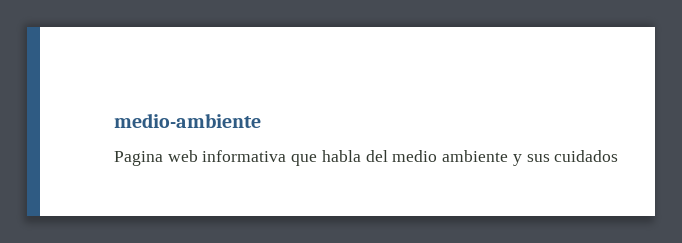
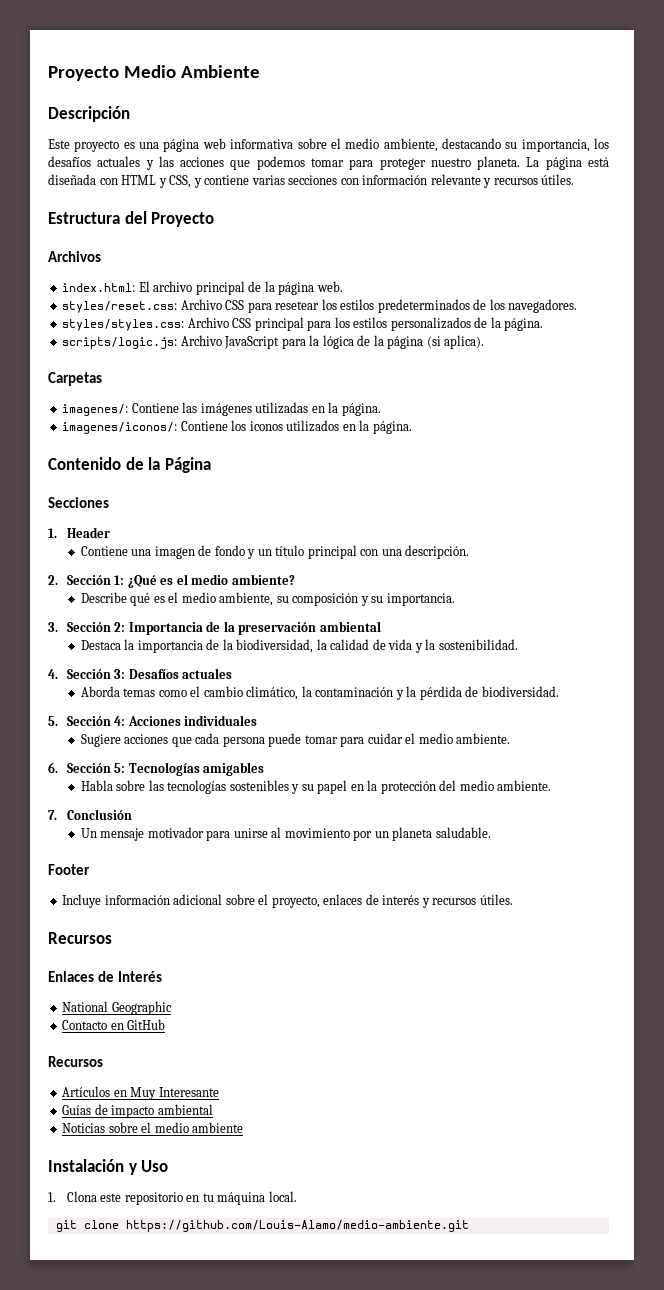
[114,113,261,128] [114,150,619,166] medio-ambiente // Pagina web informativa que habla del medio ambiente y sus cuidados -> [48,65,261,81] [48,106,130,122] [48,138,609,152] [48,156,609,170] [48,174,575,188] [48,211,215,227] [48,251,101,262] [62,281,343,295] [62,299,578,313] [62,317,544,331] [62,335,485,349] [48,372,102,386] [62,402,381,416] [62,420,412,434] [48,457,211,473] [48,497,109,508] [48,527,110,538] [80,545,470,559] [48,574,295,588] [80,592,455,606] [48,621,381,635] [80,639,518,653] [48,668,233,679] [80,686,559,700] [48,715,258,726] [80,733,511,747] [48,762,265,776] [80,780,552,794] [48,809,132,820] [80,827,491,841] [48,864,90,875] [62,894,513,908] [48,932,112,944] [48,971,163,982] [62,1001,172,1015] [62,1019,166,1030] [48,1056,103,1067] [62,1086,219,1100] [62,1104,213,1118] [62,1122,244,1133] [48,1159,169,1175] [48,1191,297,1205] [55,1220,469,1232] Proyecto Medio Ambiente // Descripción // Este proyecto es una página web informativa sobre el medio ambiente, destacando su importancia, los desafíos actuales y las acciones que podemos tomar para proteger nuestro planeta. La página está diseñada con HTML y CSS, y contiene varias secciones con información relevante y recursos útiles. // Estructura del Proyecto // Archivos // index.html: El archivo principal de la página web. // styles/reset.css: Archivo CSS para resetear los estilos predeterminados de los navegadores. // styles/styles.css: Archivo CSS principal para los estilos personalizados de la página. // scripts/logic.js: Archivo JavaScript para la lógica de la página (si aplica). // Carpetas // imagenes/: Contiene las imágenes utilizadas en la página. // imagenes/iconos/: Contiene los iconos utilizados en la página. // Contenido de la Página // Secciones // 1. Header // Contiene una imagen de fondo y un título principal con una descripción. // 2. Sección 1: ¿Qué es el medio ambiente? // Describe qué es el medio ambiente, su composición y su importancia. // 3. Sección 2: Importancia de la preservación ambiental // Destaca la importancia de la biodiversidad, la calidad de vida y la sostenibilidad. // 4. Sección 3: Desafíos actuales // Aborda temas como el cambio climático, la contaminación y la pérdida de biodiversidad. // 5. Sección 4: Acciones individuales // Sugiere acciones que cada persona puede tomar para cuidar el medio ambiente. // 6. Sección 5: Tecnologías amigables // Habla sobre las tecnologías sostenibles y su papel en la protección del medio ambiente. // 7. Conclusión // Un mensaje motivador para unirse al movimiento por un planeta saludable. // Footer // Incluye información adicional sobre el proyecto, enlaces de interés y recursos útiles. // Recursos // Enlaces de Interés // National Geographic // Contacto en GitHub // Recursos // Artículos en Muy Interesante // Guías de impacto ambiental // Noticias sobre el medio ambiente // Instalación y Uso // 1. Clona este repositorio en tu máquina local. // git clone https://github.com/Louis-Alamo/medio-ambiente.git

